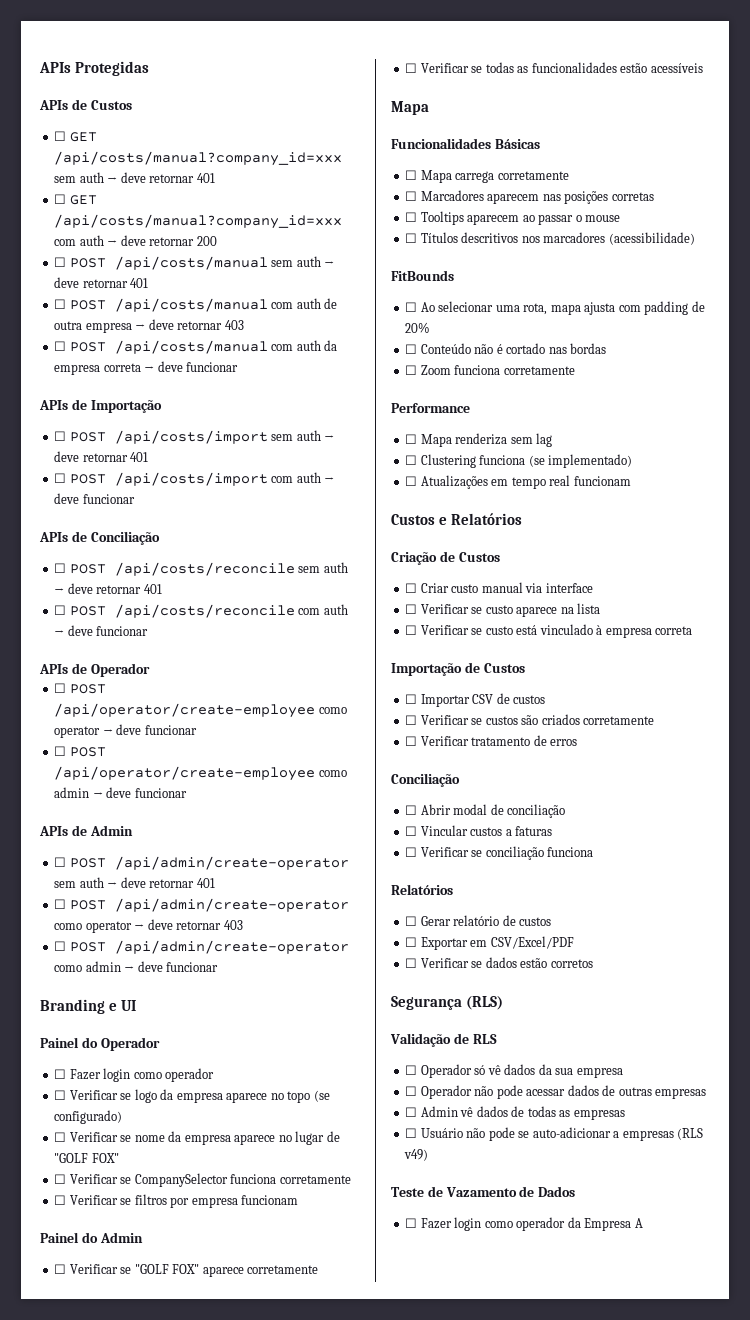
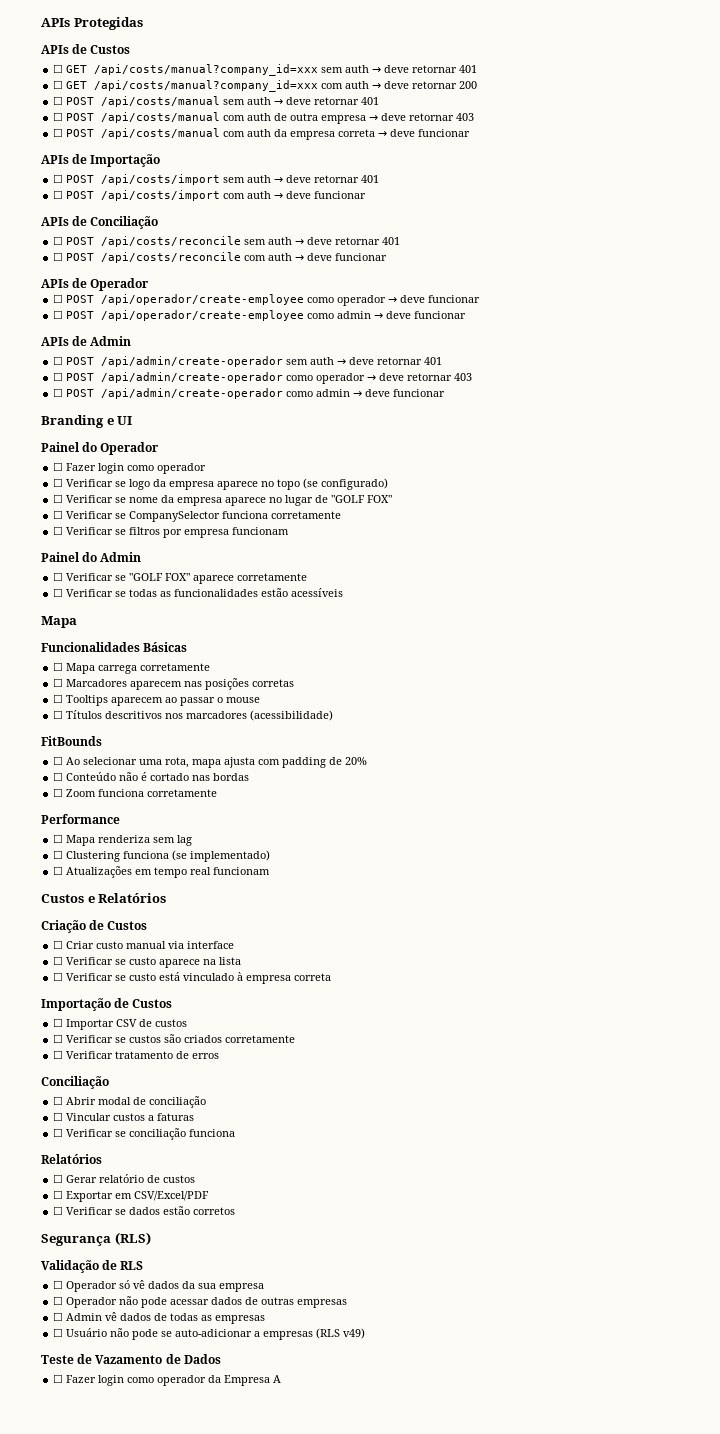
[54,703,347,718] [54,726,101,738] /api/operator/create-employee como operator -> [101,294,387,306] /api/operador/create-employee como operador
[54,766,316,781] /api/operator/create-employee -> [101,310,305,321] /api/operador/create-employee
[114,856,349,870] [54,877,215,888] [54,898,349,912] [54,919,243,933] [54,940,349,954] /api/admin/create-operator sem auth → deve retornar 401 // ☐ POST /api/admin/create-operator como operator → deve retornar 403 // ☐ POST /api/admin/create-operator -> [101,356,443,367] [53,372,473,384] [53,388,284,399] /api/admin/create-operador sem auth → deve retornar 401 // ☐ POST /api/admin/create-operador como operador → deve retornar 403 // ☐ POST /api/admin/create-operador

